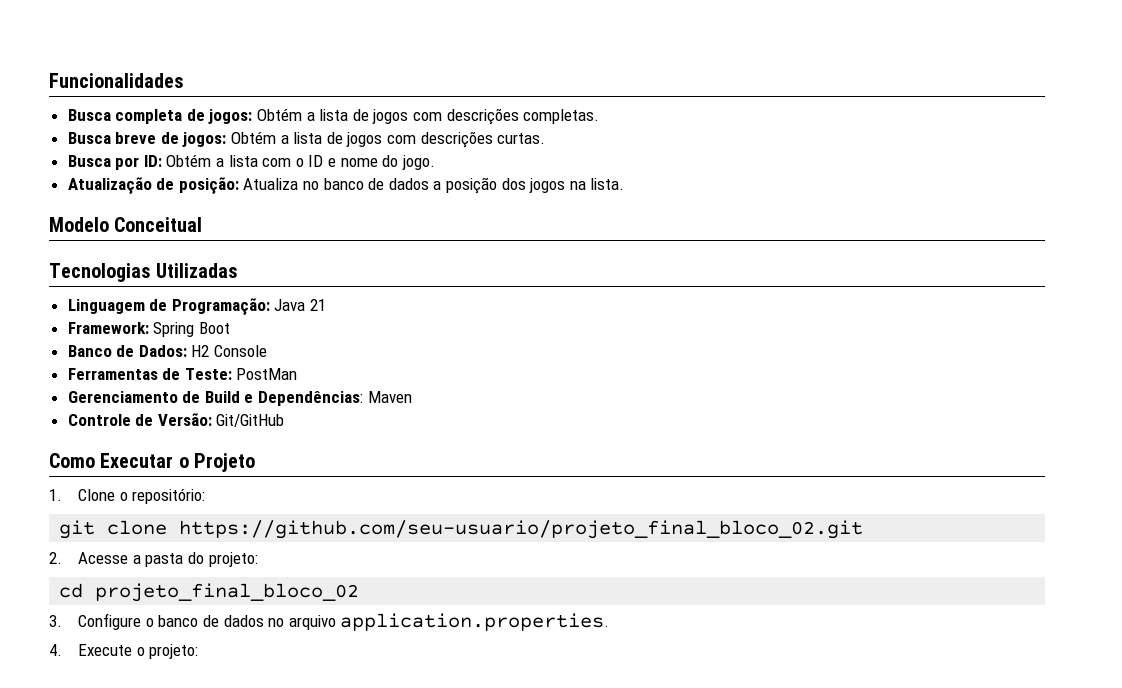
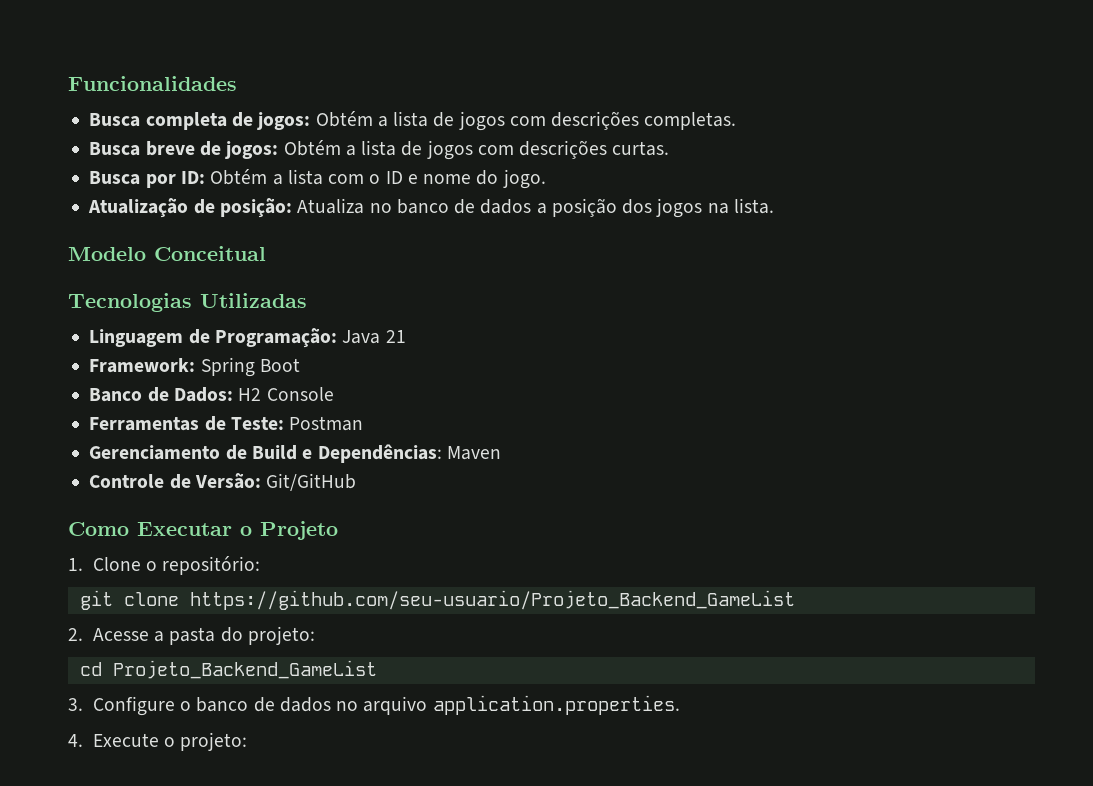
[236,368,298,380] PostMan -> [289,416,364,431] Postman
[179,520,864,539] https://github.com/seu-usuario/projeto_final_bloco_02.git -> [189,590,795,610] https://github.com/seu-usuario/Projeto_Backend_GameList
[95,583,360,602] projeto_final_bloco_02 -> [112,660,377,679] Projeto_Backend_GameList

